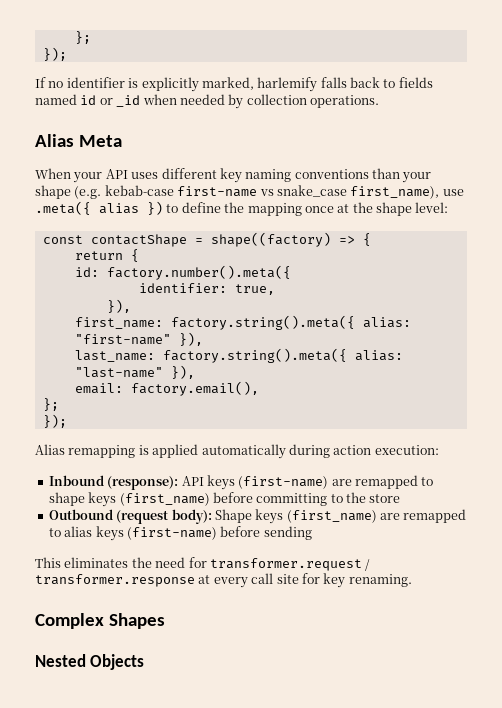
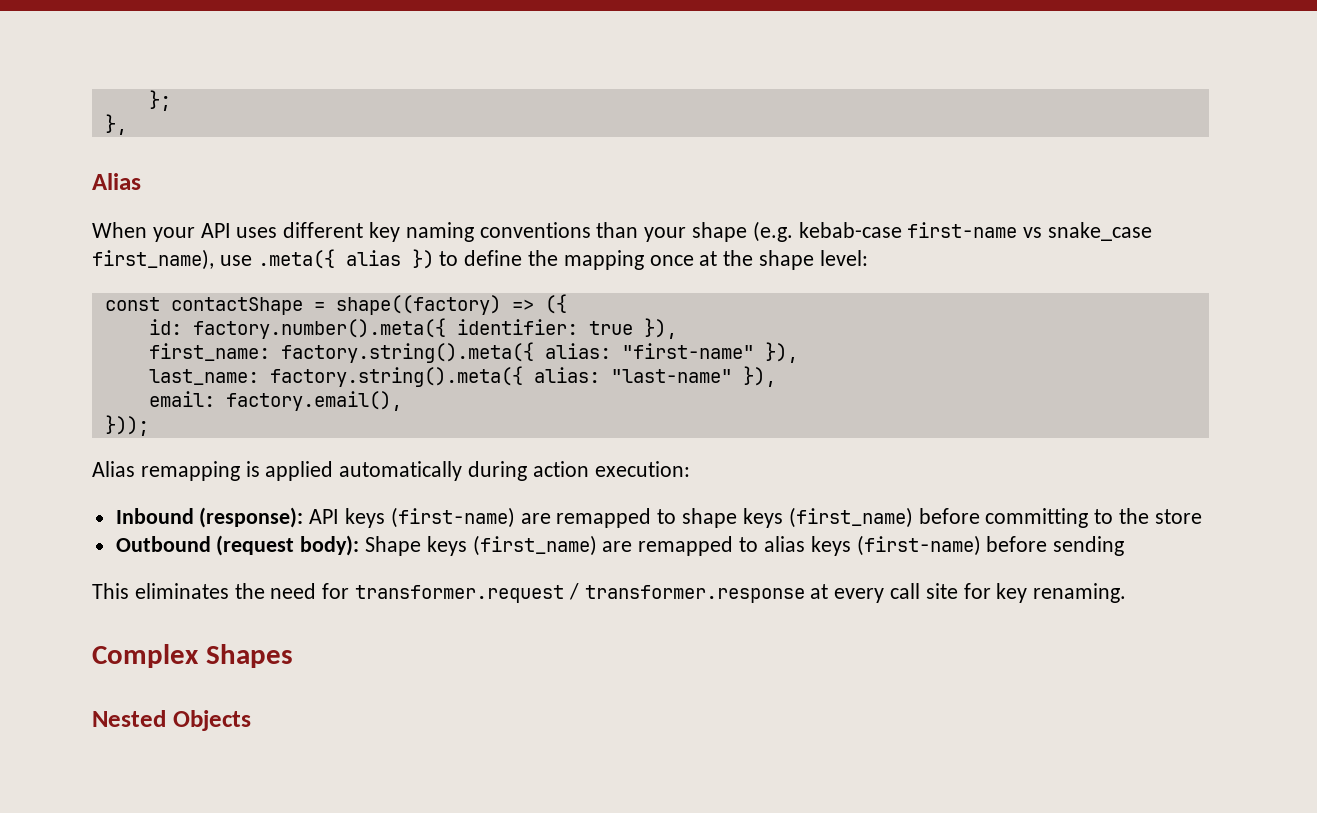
[74,31,91,44] [42,47,67,61] [35,77,433,92] [35,94,379,109] [35,134,123,147] }; // }); // If no identifier is explicitly marked, harlemify falls back to fields named id or _id when needed by collection operations. // Alias Meta -> [148,90,171,111] [104,114,127,135] [92,173,141,190] }; // }, // Alias
[362,233,371,246] [74,249,139,262] { // return { -> [544,294,567,314] ({
[138,283,275,295] // identifier: true, // -> [456,319,633,335] identifier: true
[42,398,59,411] [42,414,67,428] }; // }); -> [104,415,149,436] }));

